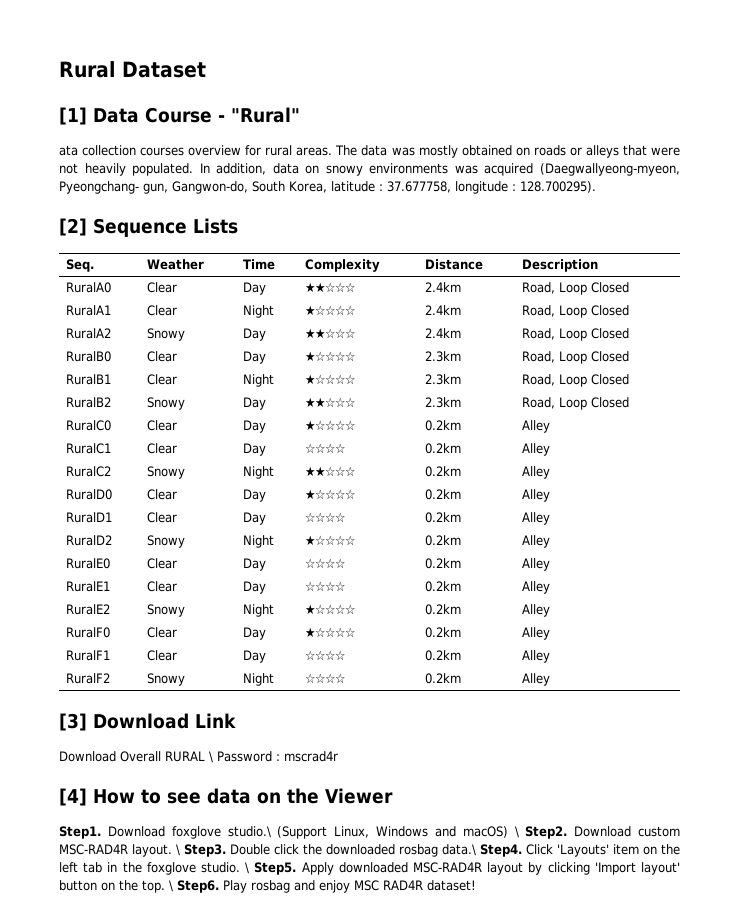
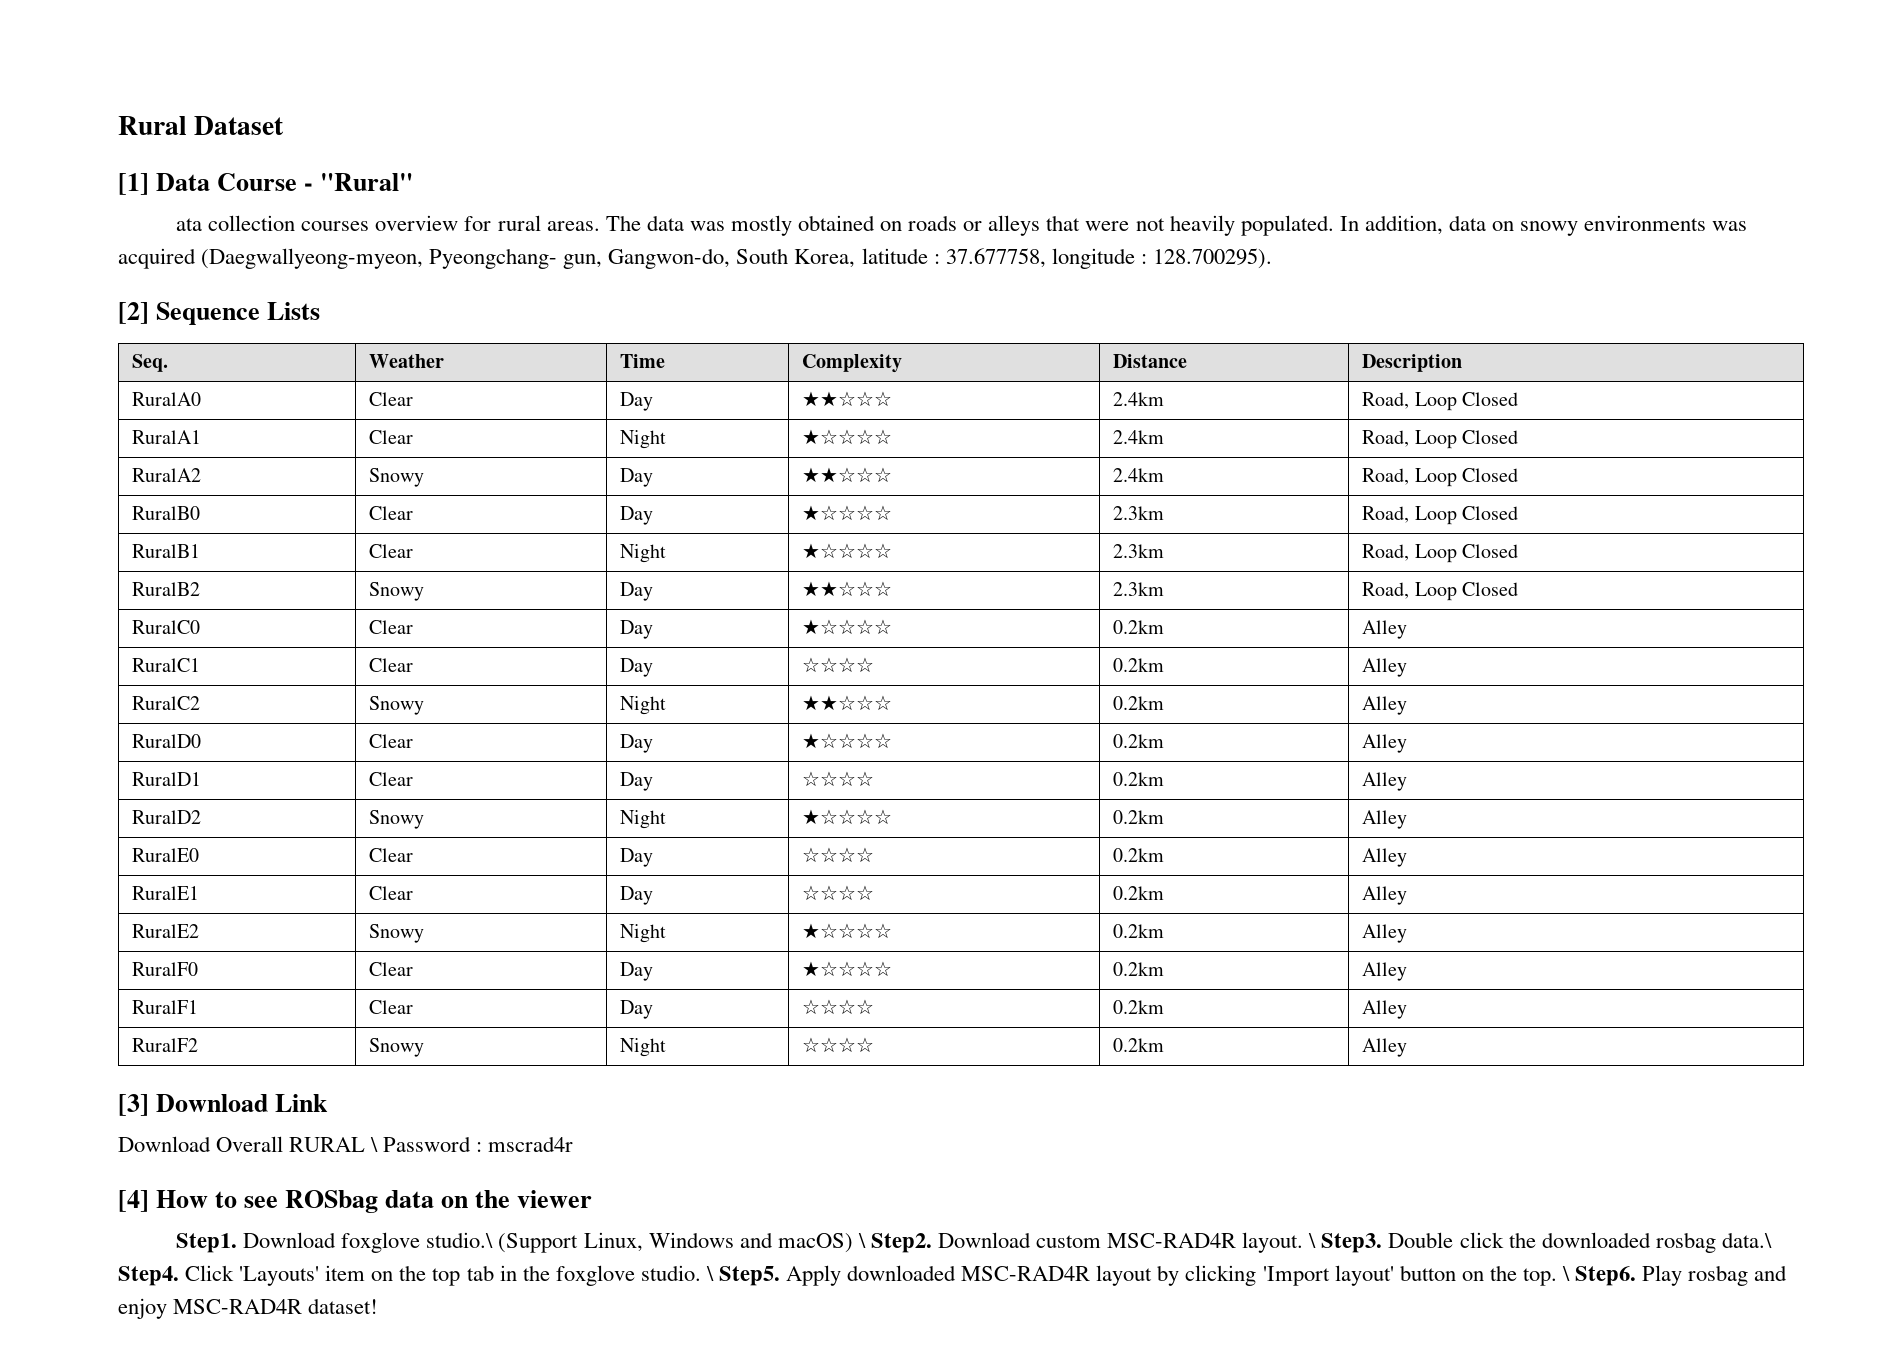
(201, 798) none -> [285,1190,379,1213] ROSbag
[325,788,393,804] Viewer -> [517,1190,593,1208] viewer
[59,862,78,873] left -> [432,1268,461,1286] top
[354,880,423,891] MSC RAD4R -> [173,1299,303,1314] MSC-RAD4R

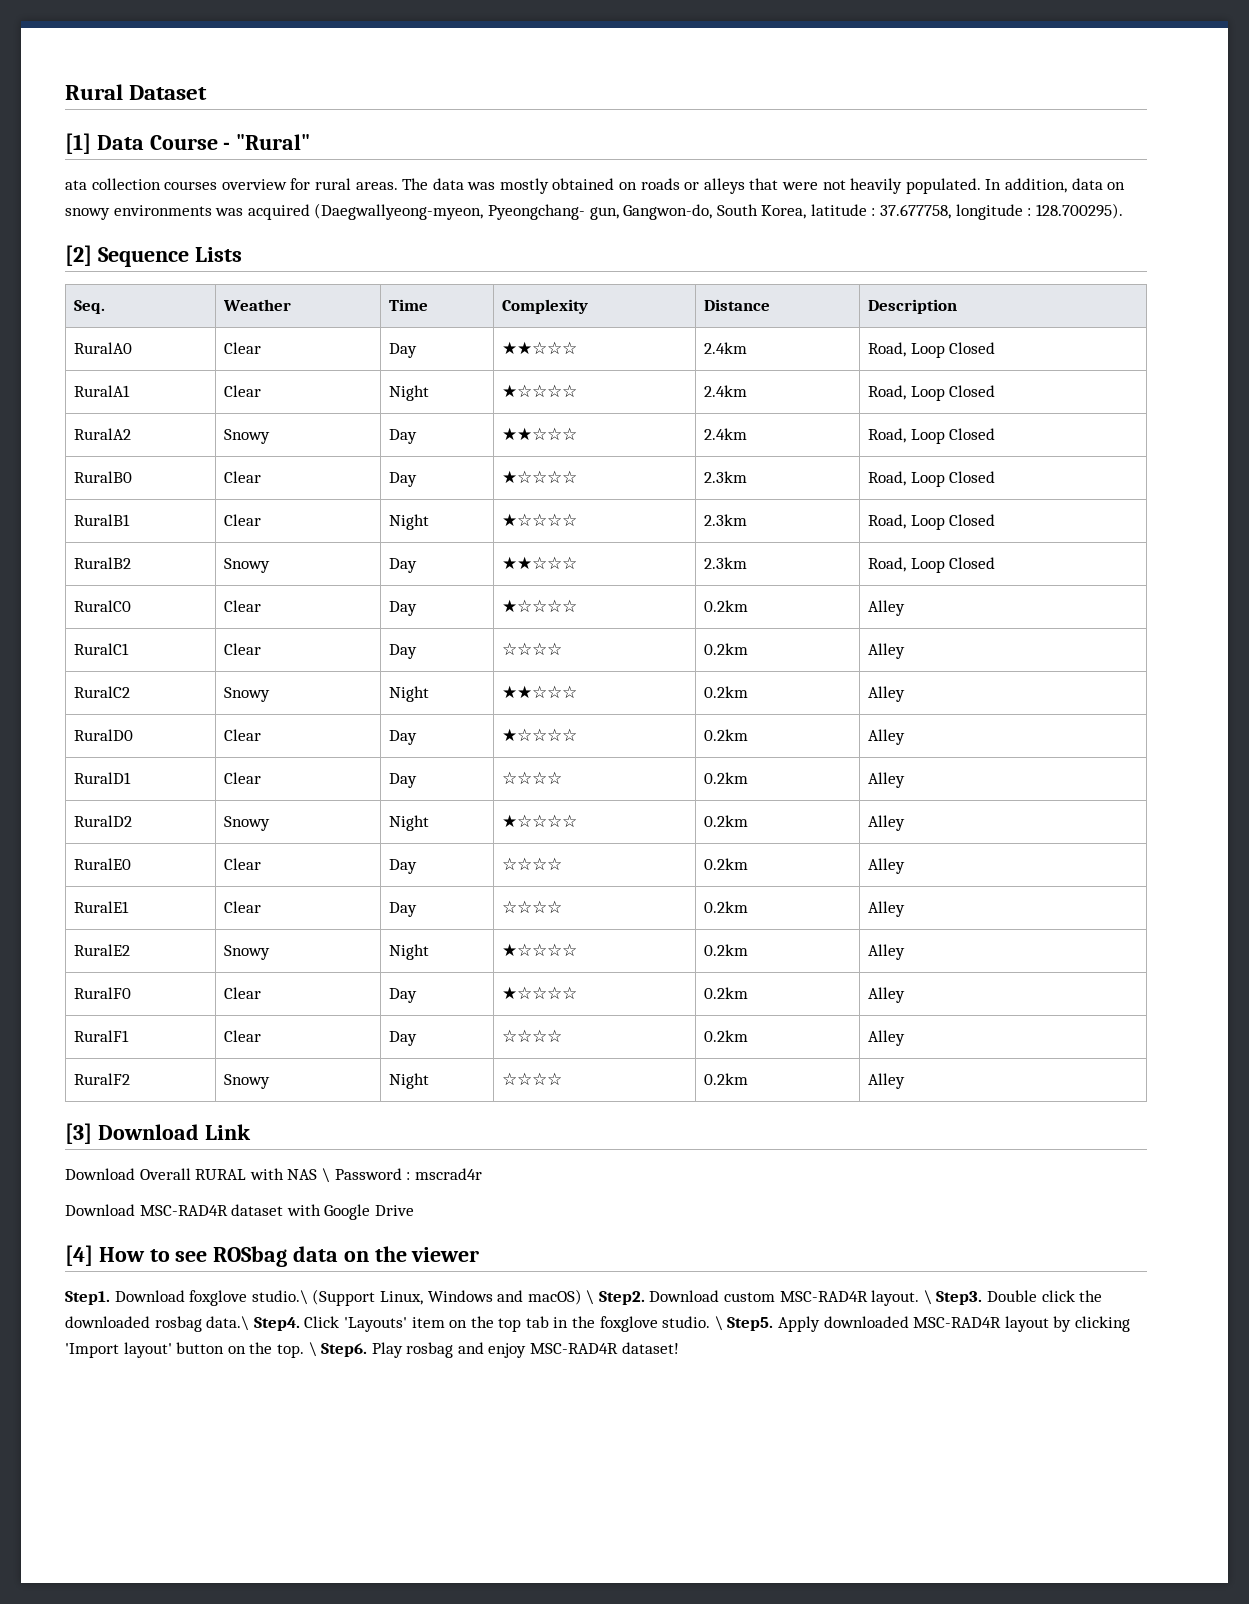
(366, 1144) none -> [249,1168,318,1180] with NAS
(574, 1144) none -> [65,1204,414,1220] // Download MSC-RAD4R dataset with Google Drive

